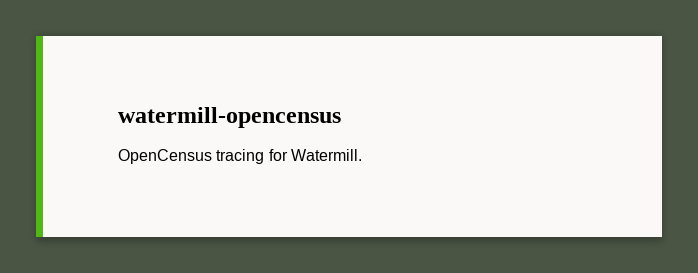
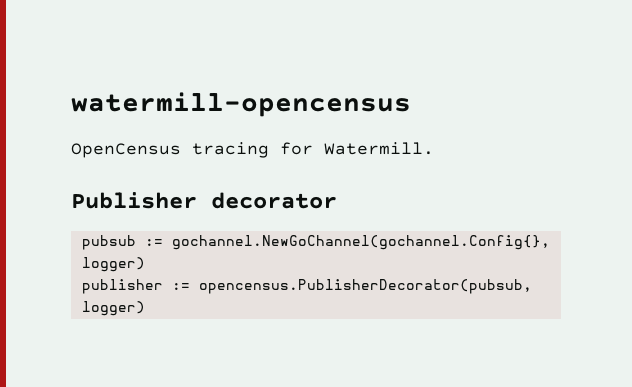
(362, 155) none -> [71,192,337,209] [81,235,550,250] [81,257,145,272] [81,279,532,294] [81,301,145,316] // Publisher decorator // pubsub := gochannel.NewGoChannel(gochannel.Config{}, logger) // publisher := opencensus.PublisherDecorator(pubsub, logger)

